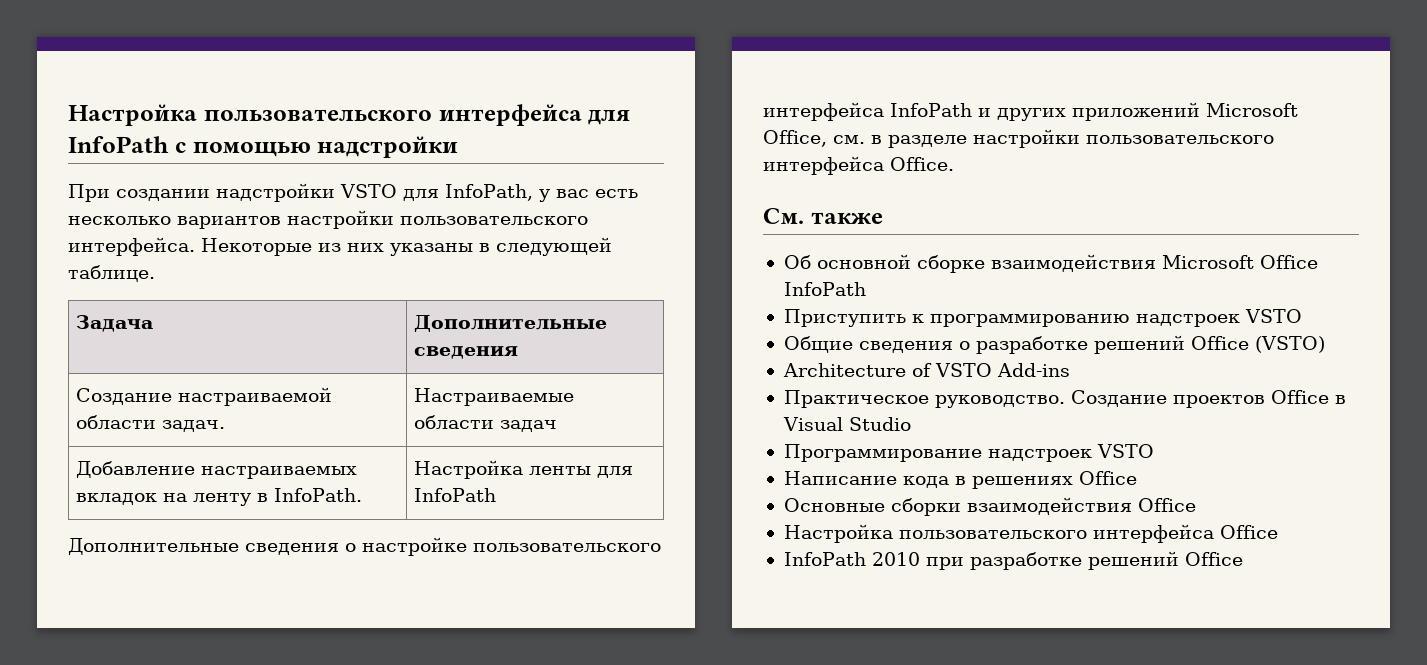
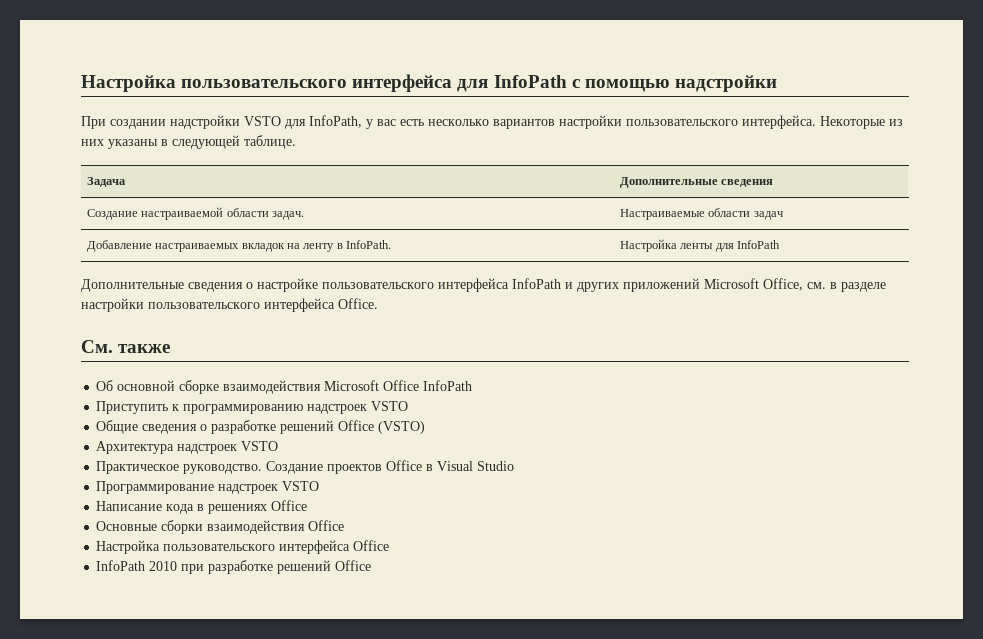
[782,363,1070,377] Architecture of VSTO Add-ins -> [96,441,279,454] Архитектура надстроек VSTO

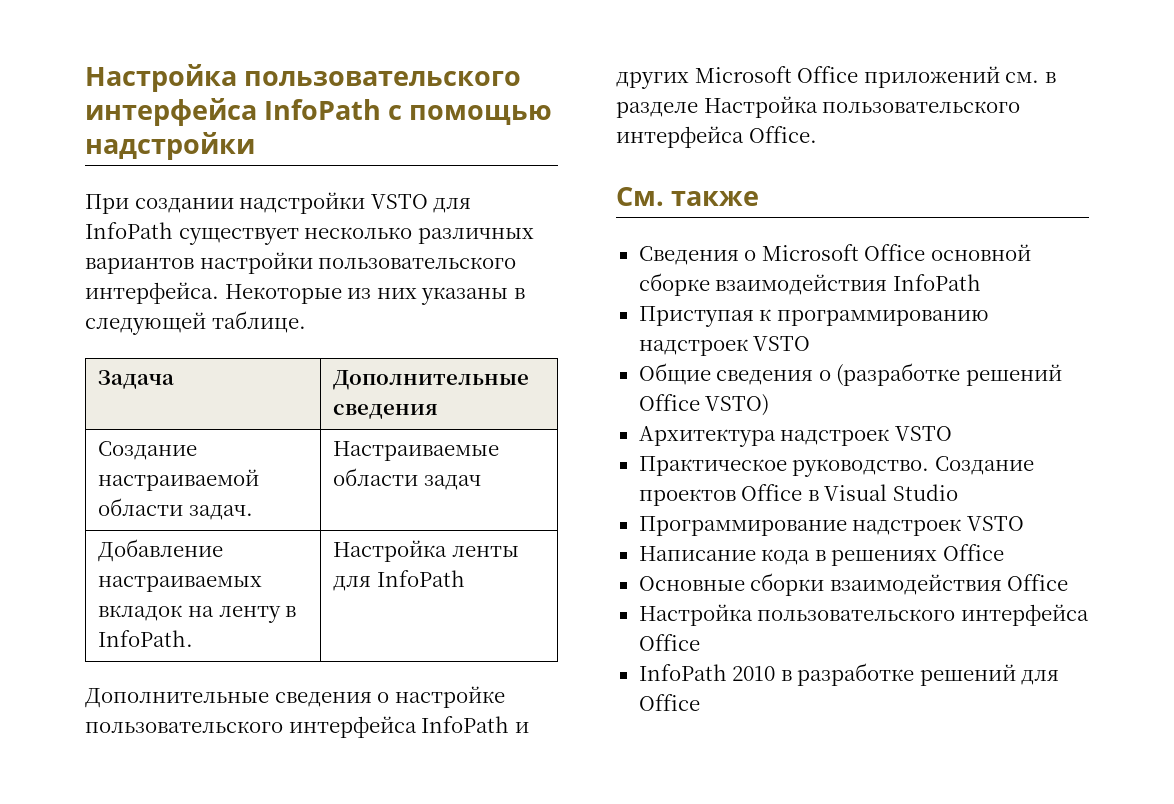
[81,74,489,92] Настройка пользовательского интерфейса для -> [85,64,522,92] [85,98,257,126] Настройка пользовательского интерфейса
[309,115,489,129] InfoPath, у вас есть несколько -> [85,222,534,245] InfoPath существует несколько различных
[623,278,803,292] приложений Microsoft Office, -> [694,66,1000,88] Microsoft Office приложений
[81,298,144,312] настройки -> [703,96,818,118] Настройка
[96,380,114,391] Об -> [638,244,926,265] Сведения о Microsoft Office
[324,380,473,391] [96,401,169,414] Microsoft Office InfoPath // Приступить -> [892,274,981,291] [638,306,754,327] InfoPath // Приступая
[211,420,426,434] разработке решений Office (VSTO) -> [836,363,1062,386] [638,394,770,416] (разработке решений Office VSTO)
[181,560,332,574] при разработке решений -> [780,663,1060,686] в разработке решений для

